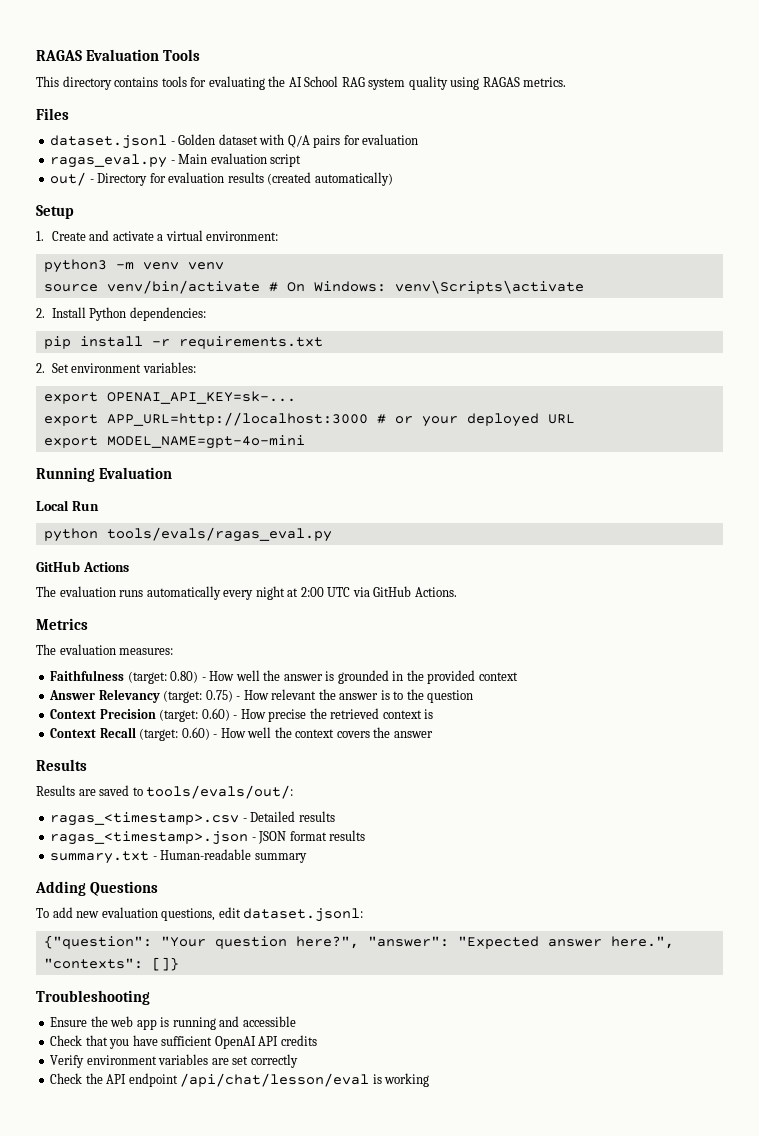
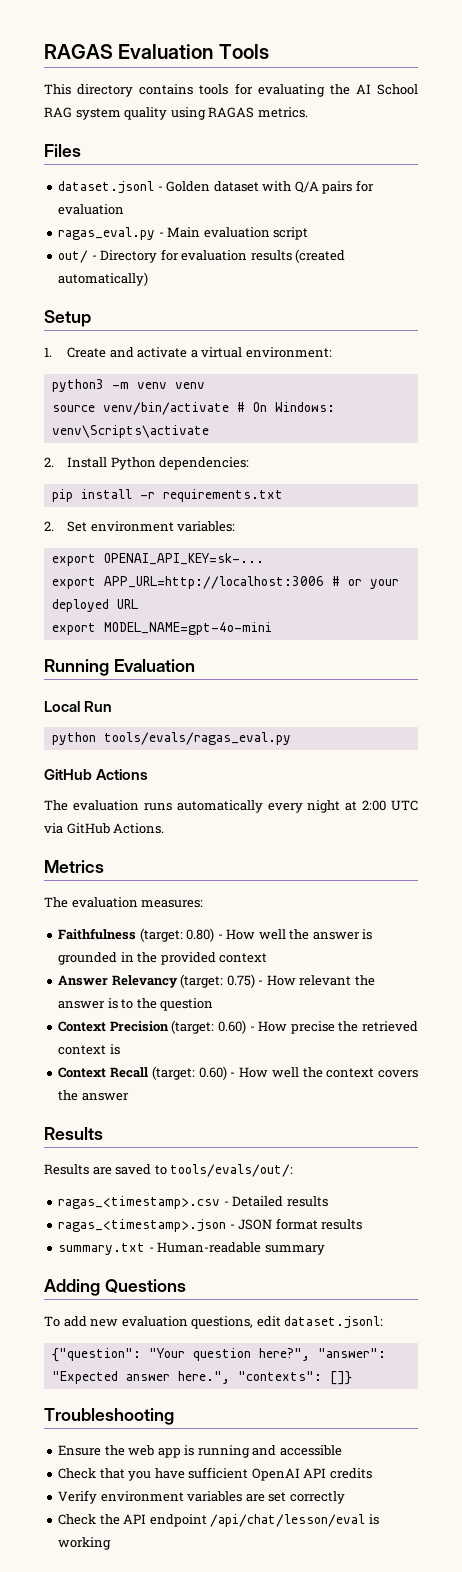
[106,412,368,426] APP_URL=http://localhost:3000 -> [103,576,324,589] APP_URL=http://localhost:3006

